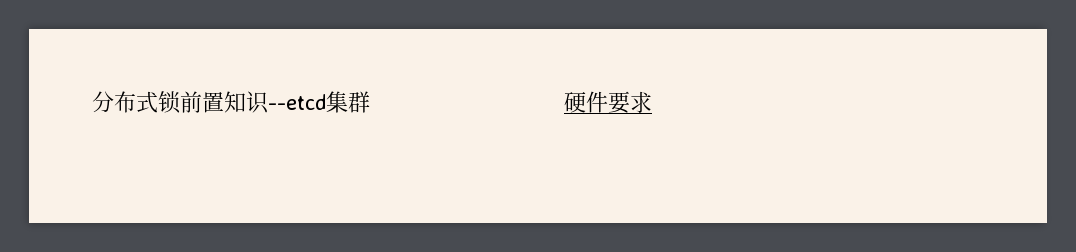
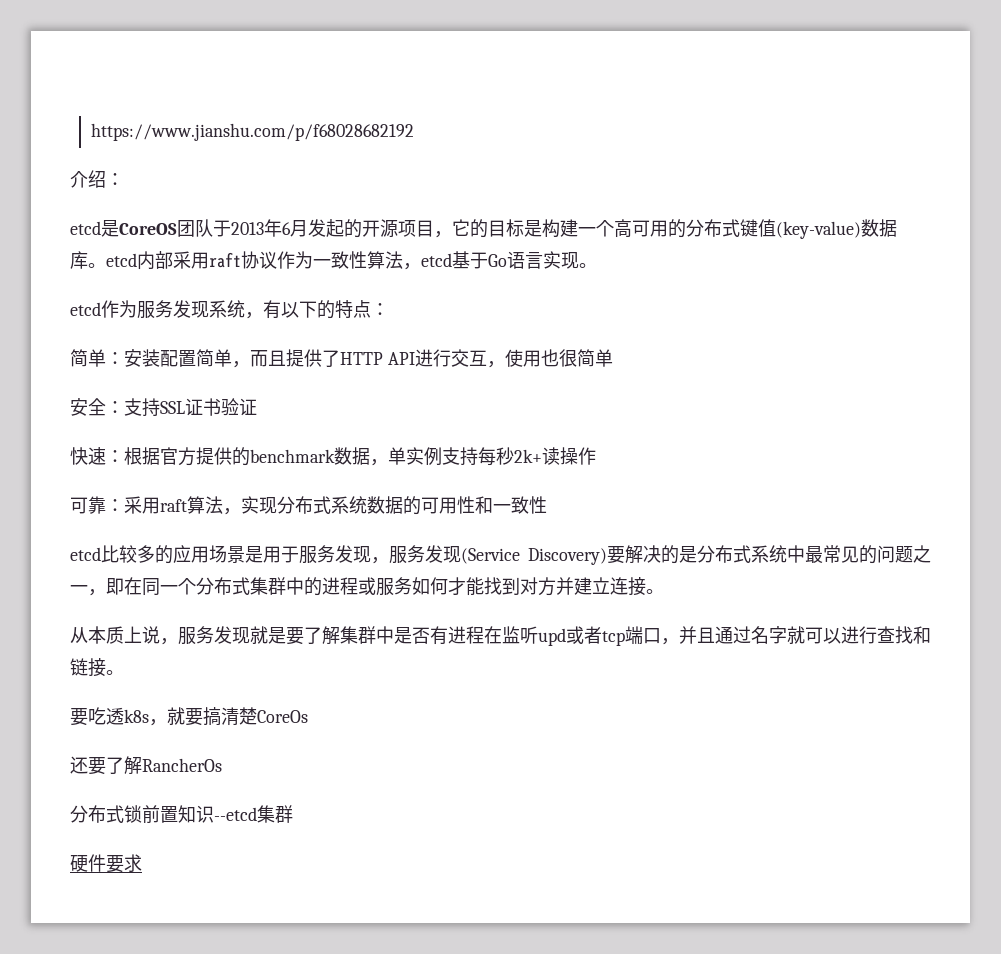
(92, 102) none -> [91,123,415,141] [70,170,124,188] [70,219,897,239] [70,251,597,270] [70,300,389,319] [70,349,613,368] [70,398,257,417] [70,447,596,466] [70,496,547,515] [70,545,931,565] [70,577,664,596] [70,626,931,646] [70,658,124,677] [70,707,308,726] [70,756,222,775] https://www.jianshu.com/p/f68028682192 // 介绍： // etcd是CoreOS团队于2013年6月发起的开源项目，它的目标是构建一个高可用的分布式键值(key-value)数据库。etcd内部采用raft协议作为一致性算法，etcd基于Go语言实现。 // etcd作为服务发现系统，有以下的特点： // 简单：安装配置简单，而且提供了HTTP API进行交互，使用也很简单 // 安全：支持SSL证书验证 // 快速：根据官方提供的benchmark数据，单实例支持每秒2k+读操作 // 可靠：采用raft算法，实现分布式系统数据的可用性和一致性 // etcd比较多的应用场景是用于服务发现，服务发现(Service Discovery)要解决的是分布式系统中最常见的问题之一，即在同一个分布式集群中的进程或服务如何才能找到对方并建立连接。 // 从本质上说，服务发现就是要了解集群中是否有进程在监听upd或者tcp端口，并且通过名字就可以进行查找和链接。 // 要吃透k8s，就要搞清楚CoreOs // 还要了解RancherOs //

